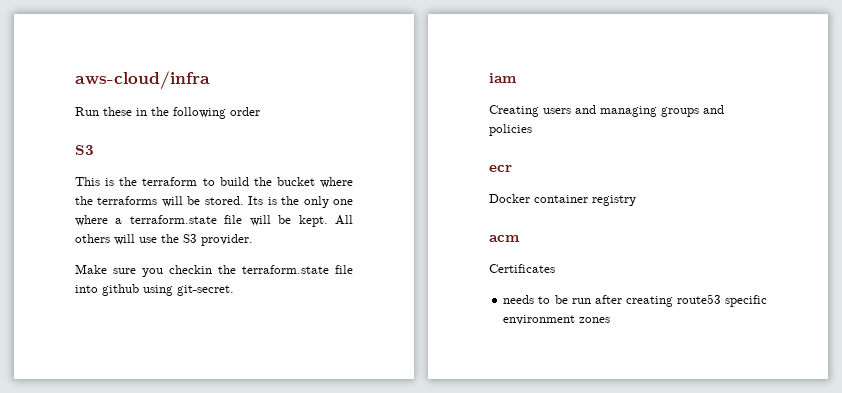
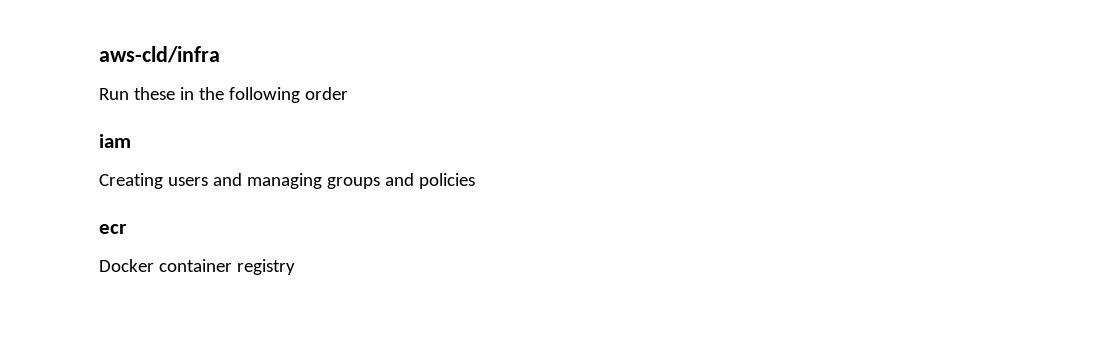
[75,71,210,90] aws-cloud/infra -> [99,46,220,63] aws-cld/infra
[75,145,94,155] [75,177,353,188] [75,196,354,208] [75,215,353,227] [75,234,253,246] [75,264,353,277] [75,284,234,296] // S3 // This is the terraform to build the bucket where the terraforms will be stored. Its is the only one where a terraform.state file will be kept. All others will use the S3 provider. // Make sure you checkin the terraform.state file into github using git-secret. -> (348, 93) none
[489,235,520,242] [489,264,555,273] [503,294,767,307] [503,315,611,325] // acm // Certificates // needs to be run after creating route53 specific environment zones -> (295, 267) none

